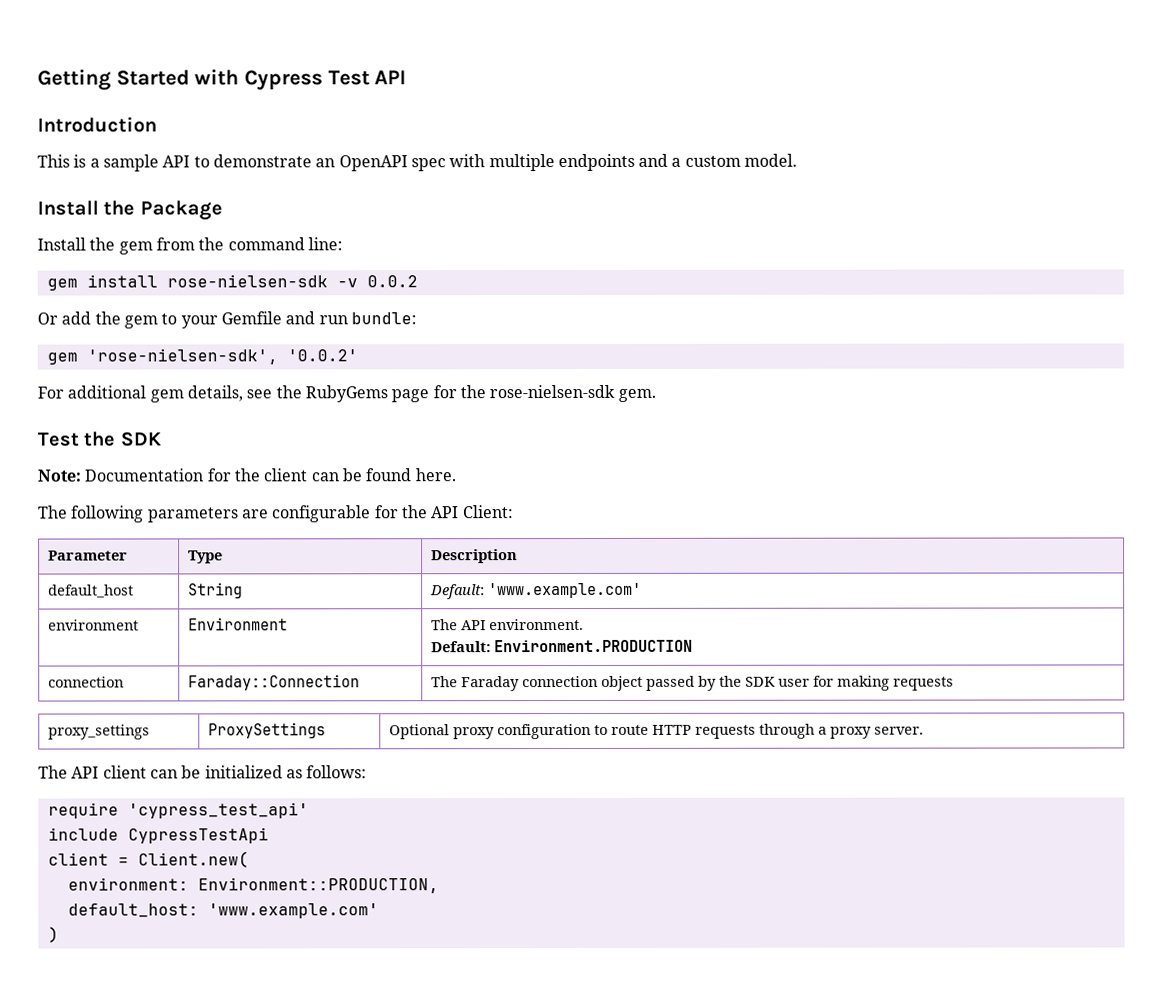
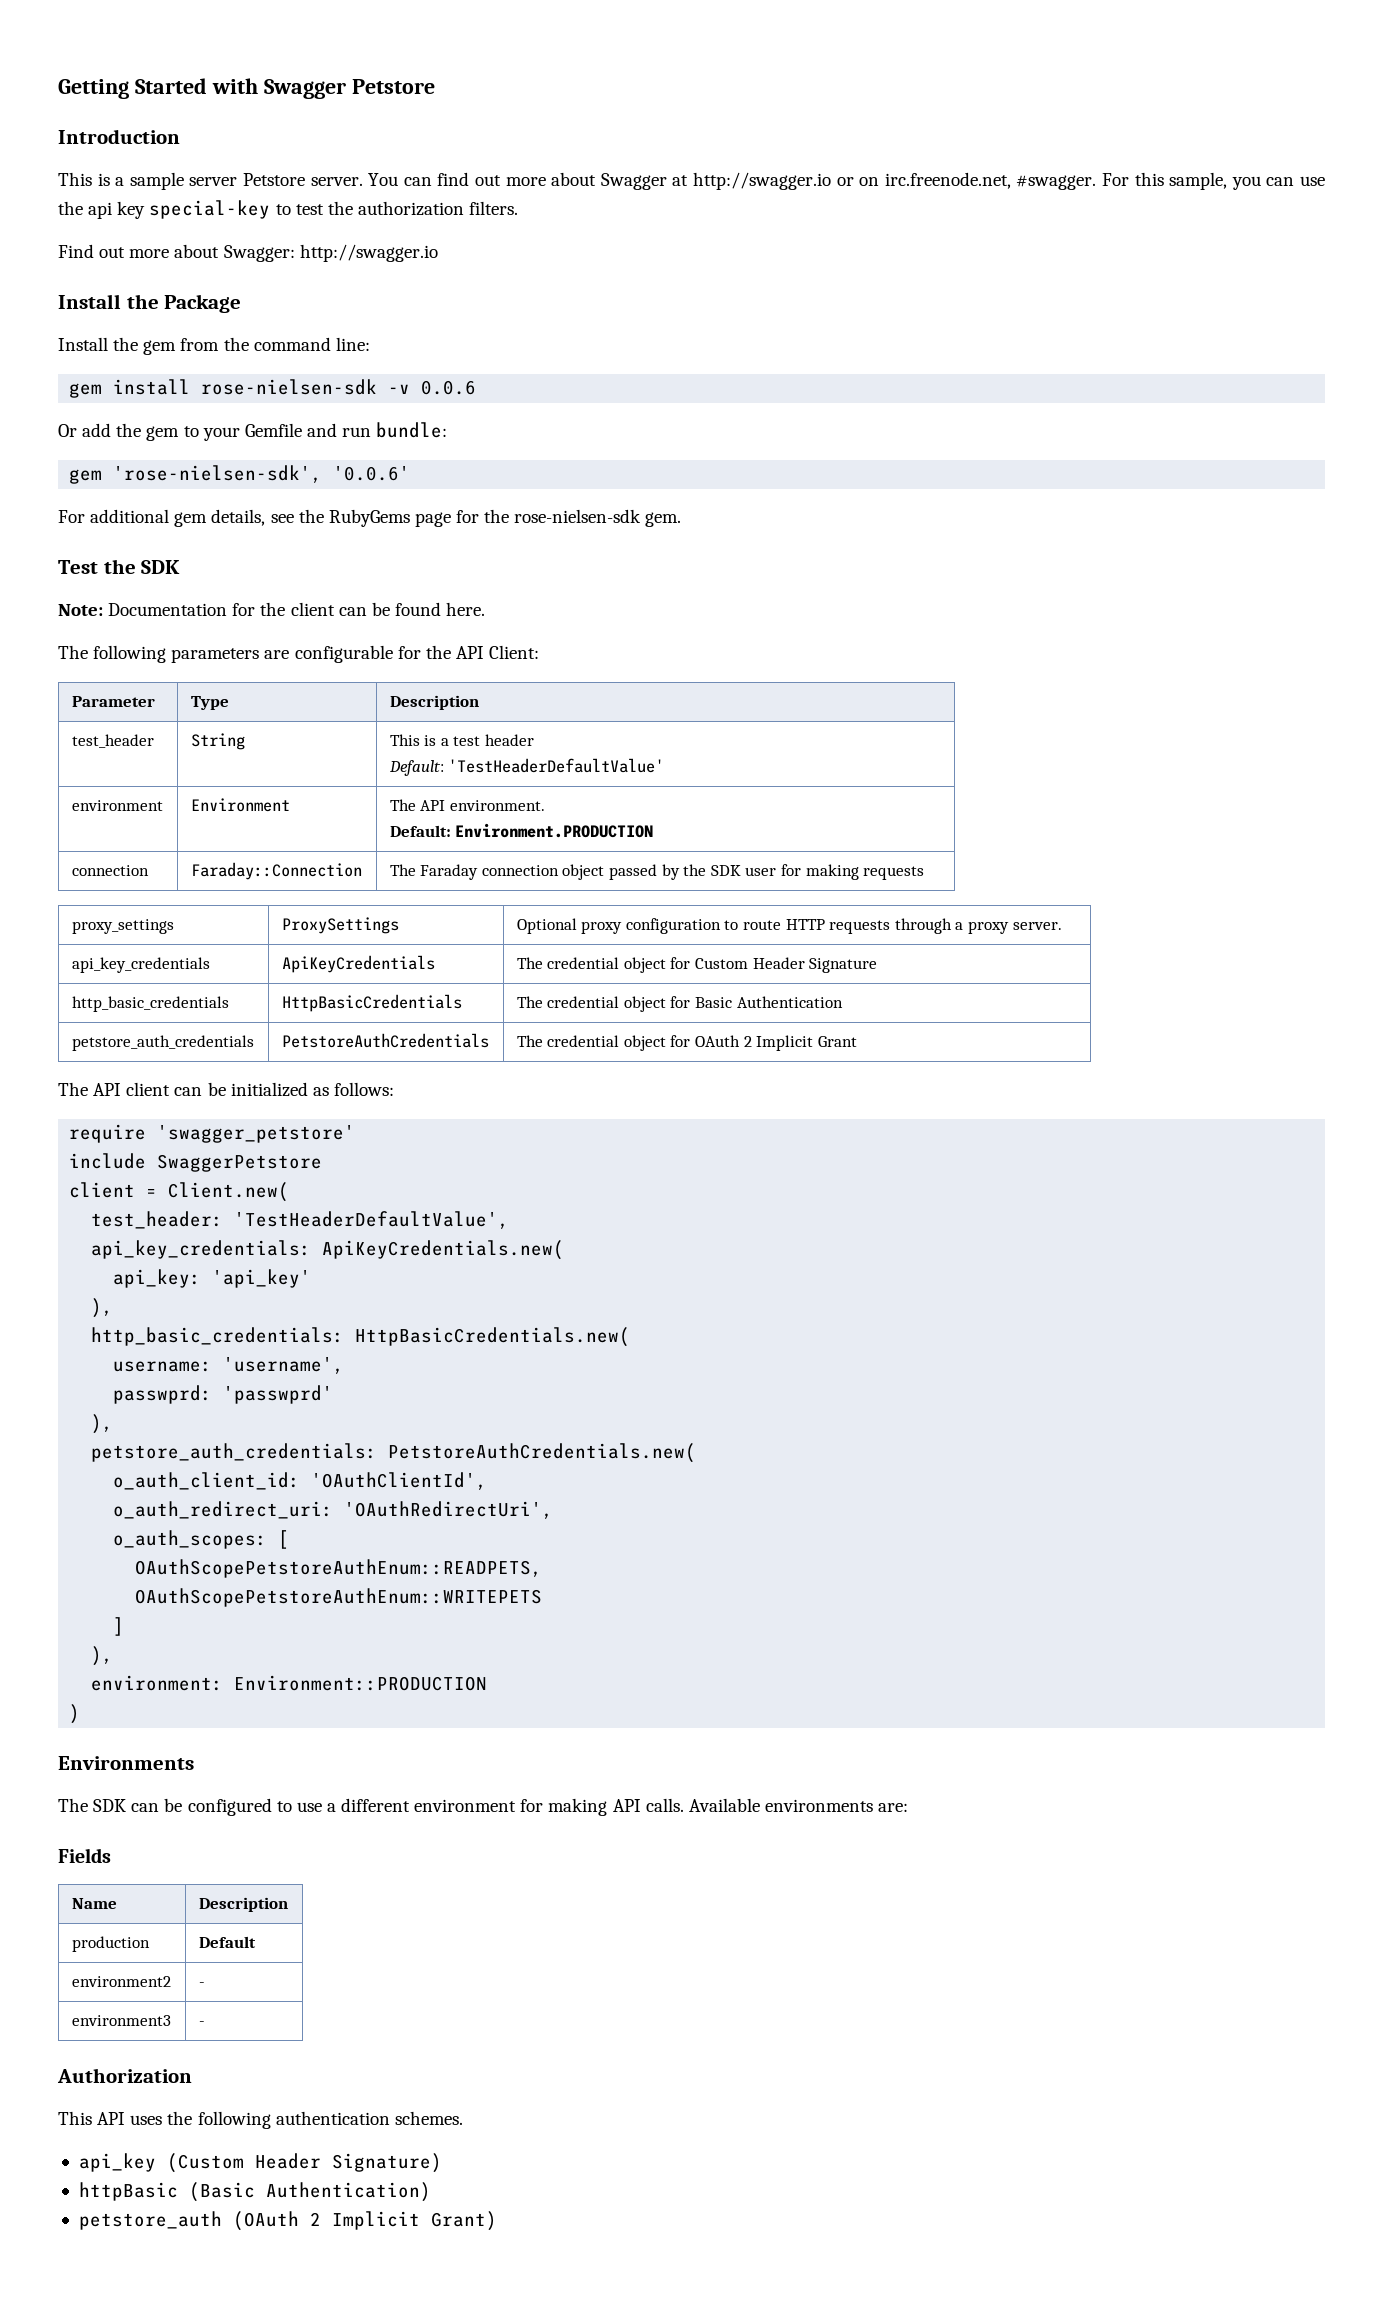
[244,70,407,91] Cypress Test API -> [263,79,435,99] Swagger Petstore
[162,153,798,172] API to demonstrate an OpenAPI spec with multiple endpoints and a custom model. -> [189,172,1325,190] [58,200,519,219] [58,244,438,262] server Petstore server. You can find out more about Swagger at http://swagger.io or on irc.freenode.net, #swagger. For this sample, you can use the api key special-key to test the authorization filters. // Find out more about Swagger: http://swagger.io
[366,275,418,288] 0.0.2 -> [421,380,477,395] 0.0.6
[286,349,358,362] '0.0.2' -> [333,466,411,481] '0.0.6'
[47,584,134,598] default_host -> [71,734,154,748] test_header
[429,582,642,600] Default: 'www.example.com' -> [389,734,535,746] [388,758,665,776] This is a test header // Default: 'TestHeaderDefaultValue'
(924, 730) none -> [71,957,210,973] [281,955,435,973] [516,957,878,973] [71,996,229,1012] [281,994,462,1012] [516,996,843,1012] [71,1035,254,1051] [281,1033,489,1048] [516,1035,857,1051] // api_key_credentials | ApiKeyCredentials | The credential object for Custom Header Signature // http_basic_credentials | HttpBasicCredentials | The credential object for Basic Authentication // petstore_auth_credentials | PetstoreAuthCredentials | The credential object for OAuth 2 Implicit Grant
[127,802,309,819] 'cypress_test_api' -> [157,1125,356,1143] 'swagger_petstore'
[127,827,269,844] CypressTestApi -> [157,1154,323,1172] SwaggerPetstore
[67,877,439,894] [67,903,379,919] [47,926,59,943] environment: Environment::PRODUCTION, // default_host: 'www.example.com' // ) -> [91,1211,510,1229] [91,1240,565,1260] [113,1269,312,1288] [91,1298,114,1318] [91,1327,631,1347] [113,1357,345,1374] [113,1385,334,1404] [91,1414,114,1434] [91,1443,697,1463] [113,1472,488,1490] [113,1501,554,1519] [113,1530,290,1549] [135,1559,543,1578] [135,1588,543,1607] [113,1617,125,1636] [91,1646,114,1666] [91,1675,488,1691] [69,1704,81,1724] [58,1756,194,1770] [58,1798,909,1816] [58,1848,111,1863] [71,1898,117,1909] [198,1897,288,1912] [71,1936,150,1952] [198,1936,256,1948] [71,1976,171,1987] [198,1982,205,1987] [71,2015,171,2026] [198,2021,205,2026] [57,2068,192,2083] [58,2111,463,2129] [78,2153,442,2173] [78,2182,431,2202] [78,2211,497,2231] test_header: 'TestHeaderDefaultValue', // api_key_credentials: ApiKeyCredentials.new( // api_key: 'api_key' // ), // http_basic_credentials: HttpBasicCredentials.new( // username: 'username', // passwprd: 'passwprd' // ), // petstore_auth_credentials: PetstoreAuthCredentials.new( // o_auth_client_id: 'OAuthClientId', // o_auth_redirect_uri: 'OAuthRedirectUri', // o_auth_scopes: [ // OAuthScopePetstoreAuthEnum::READPETS, // OAuthScopePetstoreAuthEnum::WRITEPETS // ] // ), // environment: Environment::PRODUCTION // ) // Environments // The SDK can be configured to use a different environment for making API calls. Available environments are: // Fields // Name | Description // production | Default // environment2 | - // environment3 | - // Authorization // This API uses the following authentication schemes. // api_key (Custom Header Signature) // httpBasic (Basic Authentication) // petstore_auth (OAuth 2 Implicit Grant)

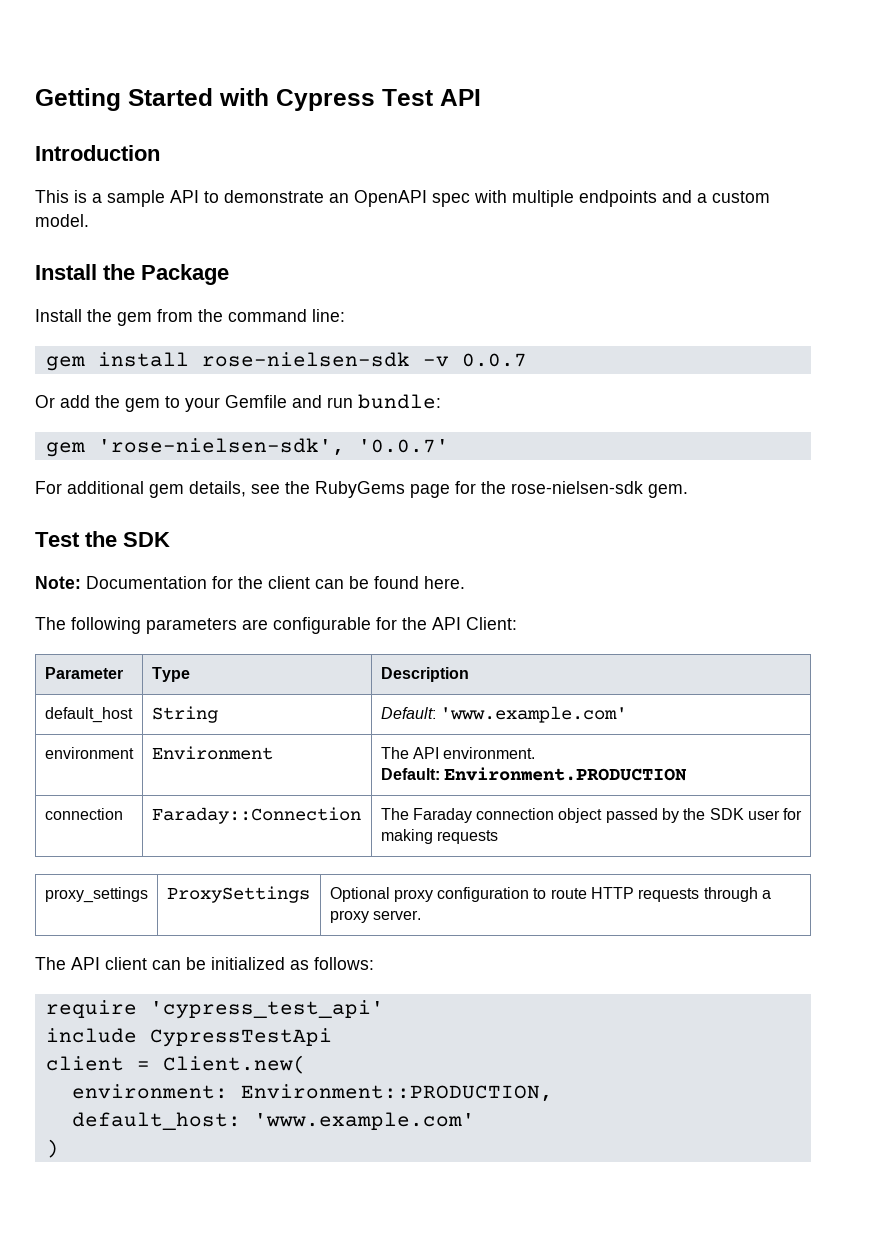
[263,79,435,99] Swagger Petstore -> [276,89,481,111] Cypress Test API
[189,172,1325,190] [58,200,519,219] [58,244,438,262] server Petstore server. You can find out more about Swagger at http://swagger.io or on irc.freenode.net, #swagger. For this sample, you can use the api key special-key to test the authorization filters. // Find out more about Swagger: http://swagger.io -> [170,190,770,207] [35,214,89,227] API to demonstrate an OpenAPI spec with multiple endpoints and a custom model.
[421,380,477,395] 0.0.6 -> [461,353,527,367] 0.0.7
[333,466,411,481] '0.0.6' -> [357,439,449,453] '0.0.7'
[71,734,154,748] test_header -> [44,707,133,723] default_host
[389,734,535,746] [388,758,665,776] This is a test header // Default: 'TestHeaderDefaultValue' -> [380,706,627,723] Default: 'www.example.com'
[71,957,210,973] [281,955,435,973] [516,957,878,973] [71,996,229,1012] [281,994,462,1012] [516,996,843,1012] [71,1035,254,1051] [281,1033,489,1048] [516,1035,857,1051] // api_key_credentials | ApiKeyCredentials | The credential object for Custom Header Signature // http_basic_credentials | HttpBasicCredentials | The credential object for Basic Authentication // petstore_auth_credentials | PetstoreAuthCredentials | The credential object for OAuth 2 Implicit Grant -> (421, 915) none
[157,1125,356,1143] 'swagger_petstore' -> [149,1000,384,1019] 'cypress_test_api'
[157,1154,323,1172] SwaggerPetstore -> [149,1028,332,1047] CypressTestApi
[91,1211,510,1229] [91,1240,565,1260] [113,1269,312,1288] [91,1298,114,1318] [91,1327,631,1347] [113,1357,345,1374] [113,1385,334,1404] [91,1414,114,1434] [91,1443,697,1463] [113,1472,488,1490] [113,1501,554,1519] [113,1530,290,1549] [135,1559,543,1578] [135,1588,543,1607] [113,1617,125,1636] [91,1646,114,1666] [91,1675,488,1691] [69,1704,81,1724] [58,1756,194,1770] [58,1798,909,1816] [58,1848,111,1863] [71,1898,117,1909] [198,1897,288,1912] [71,1936,150,1952] [198,1936,256,1948] [71,1976,171,1987] [198,1982,205,1987] [71,2015,171,2026] [198,2021,205,2026] [57,2068,192,2083] [58,2111,463,2129] [78,2153,442,2173] [78,2182,431,2202] [78,2211,497,2231] test_header: 'TestHeaderDefaultValue', // api_key_credentials: ApiKeyCredentials.new( // api_key: 'api_key' // ), // http_basic_credentials: HttpBasicCredentials.new( // username: 'username', // passwprd: 'passwprd' // ), // petstore_auth_credentials: PetstoreAuthCredentials.new( // o_auth_client_id: 'OAuthClientId', // o_auth_redirect_uri: 'OAuthRedirectUri', // o_auth_scopes: [ // OAuthScopePetstoreAuthEnum::READPETS, // OAuthScopePetstoreAuthEnum::WRITEPETS // ] // ), // environment: Environment::PRODUCTION // ) // Environments // The SDK can be configured to use a different environment for making API calls. Available environments are: // Fields // Name | Description // production | Default // environment2 | - // environment3 | - // Authorization // This API uses the following authentication schemes. // api_key (Custom Header Signature) // httpBasic (Basic Authentication) // petstore_auth (OAuth 2 Implicit Grant) -> [71,1084,553,1102] [71,1112,475,1130] [45,1139,59,1158] environment: Environment::PRODUCTION, // default_host: 'www.example.com' // )

